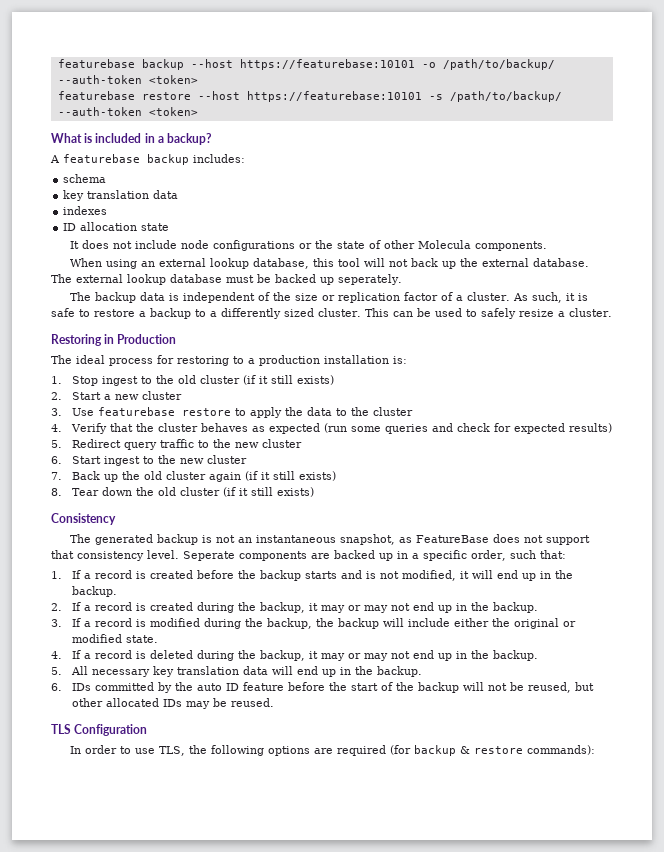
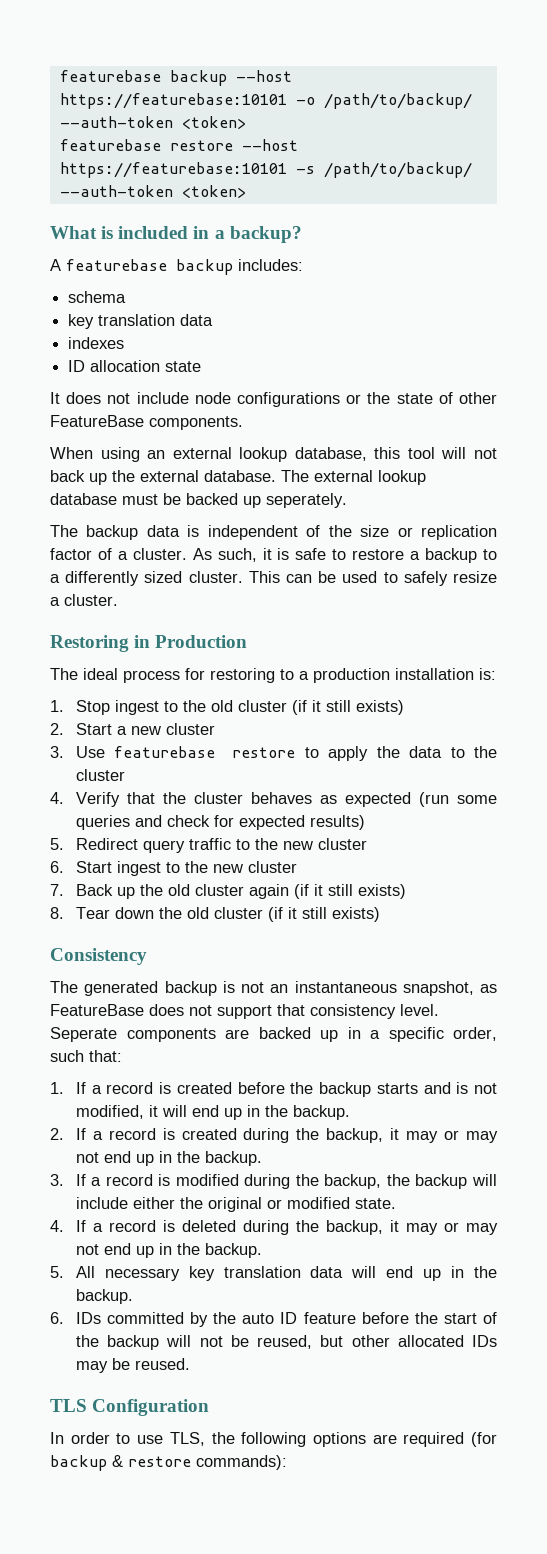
[418,240,472,249] Molecula -> [50,415,144,427] FeatureBase

